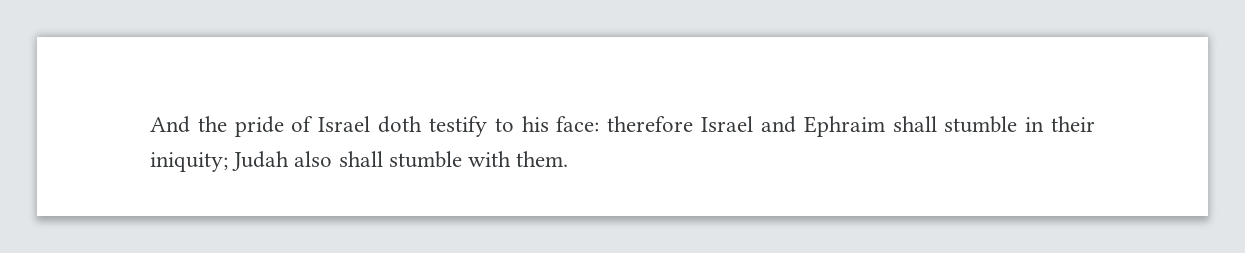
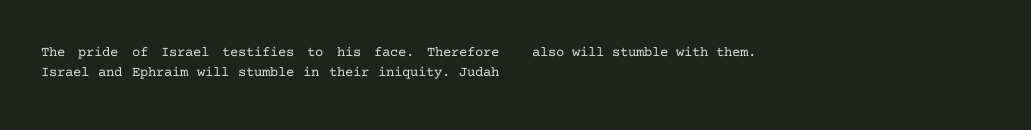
[150,116,227,133] And the -> [41,47,65,57] The
[378,116,694,137] doth testify to his face: therefore -> [222,46,499,57] testifies to his face. Therefore
[892,116,937,132] shall -> [195,66,229,77] will
[150,152,228,172] iniquity; -> [377,66,450,79] iniquity.
[338,151,383,167] shall -> [571,46,604,57] will

